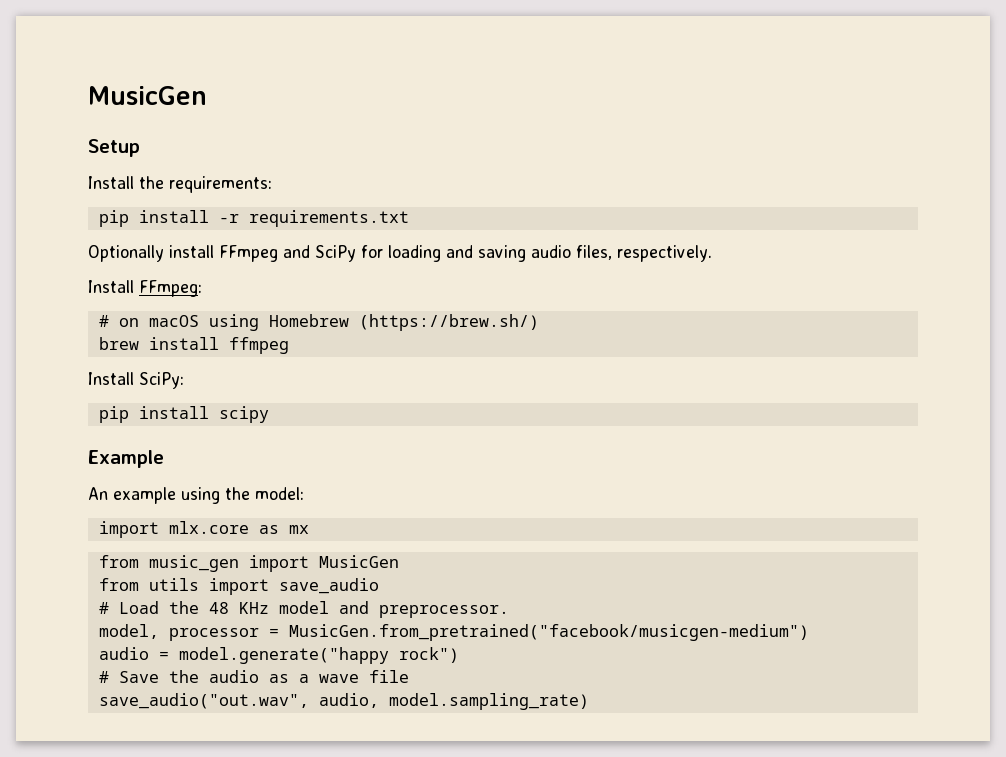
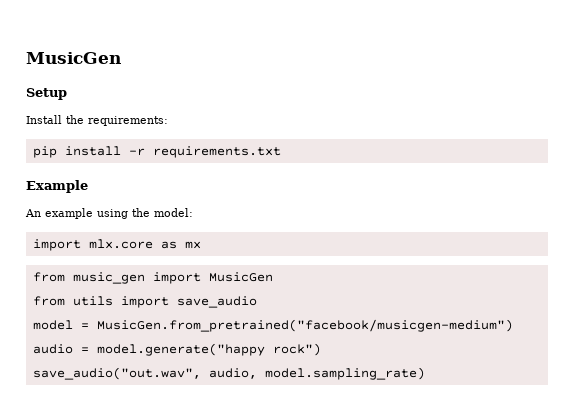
[88,245,712,262] [88,280,202,297] [98,314,539,331] [98,337,289,354] [88,372,184,389] [98,406,269,423] // Optionally install FFmpeg and SciPy for loading and saving audio files, respectively. // Install FFmpeg: // # on macOS using Homebrew (https://brew.sh/) // brew install ffmpeg // Install SciPy: // pip install scipy -> (281, 152) none
[98,601,509,618] [98,624,259,641] # Load the 48 KHz model and preprocessor. // model, processor -> [32,320,73,330] model
[98,670,409,683] // # Save the audio as a wave file -> (321, 349) none

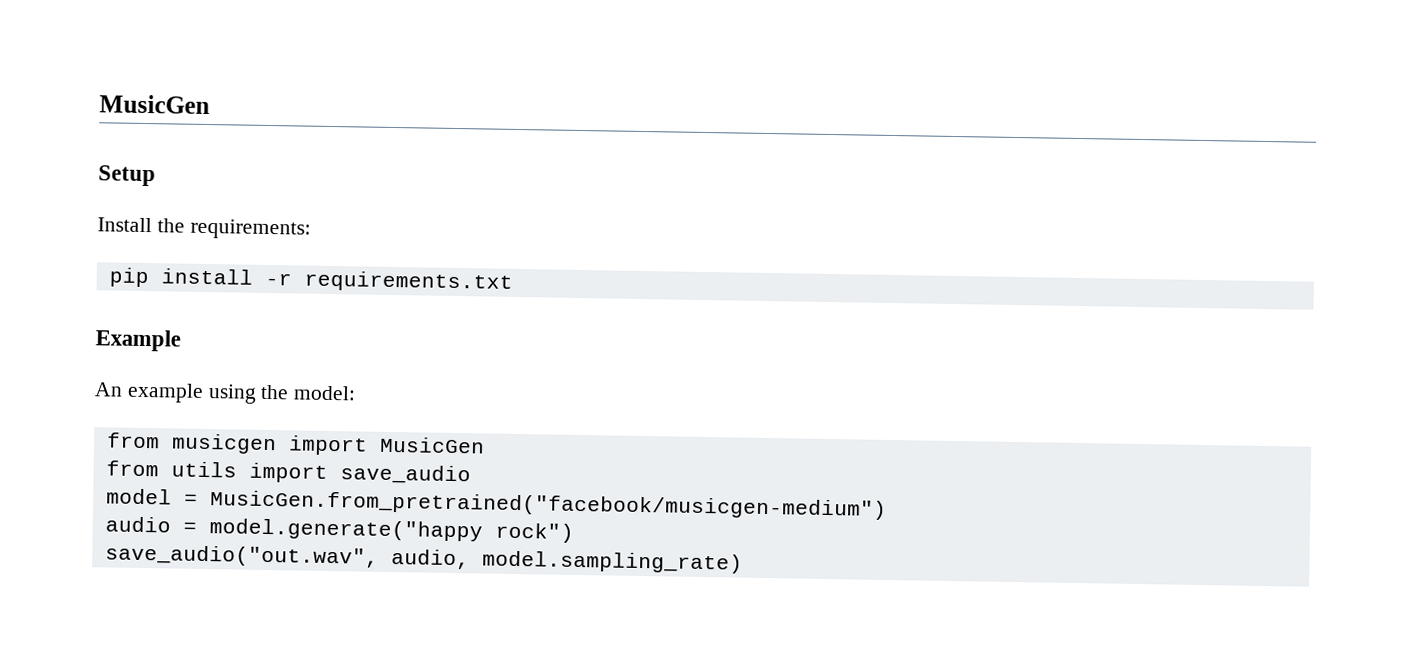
[32,239,201,251] [32,272,145,284] // import mlx.core as mx // from music_gen -> [106,432,277,455] // from musicgen

